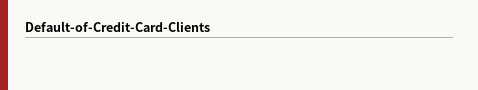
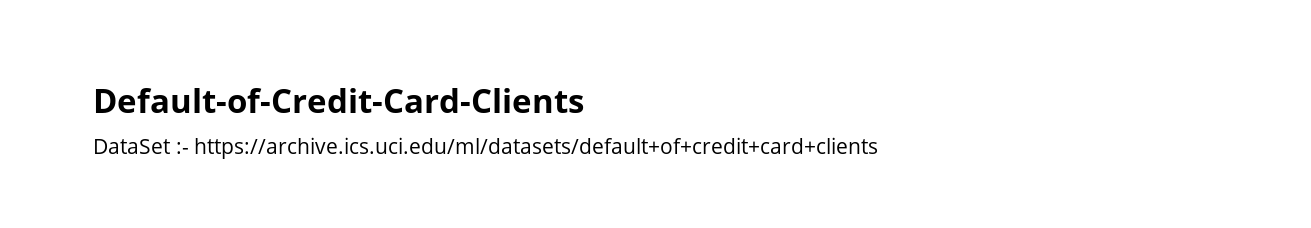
(210, 26) none -> [93,137,879,159] // DataSet :- https://archive.ics.uci.edu/ml/datasets/default+of+credit+card+clients

